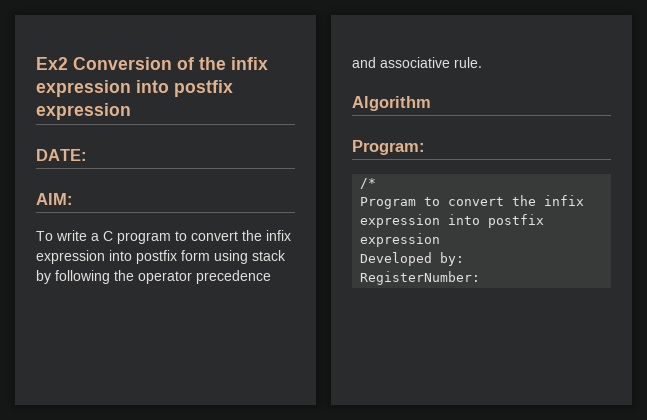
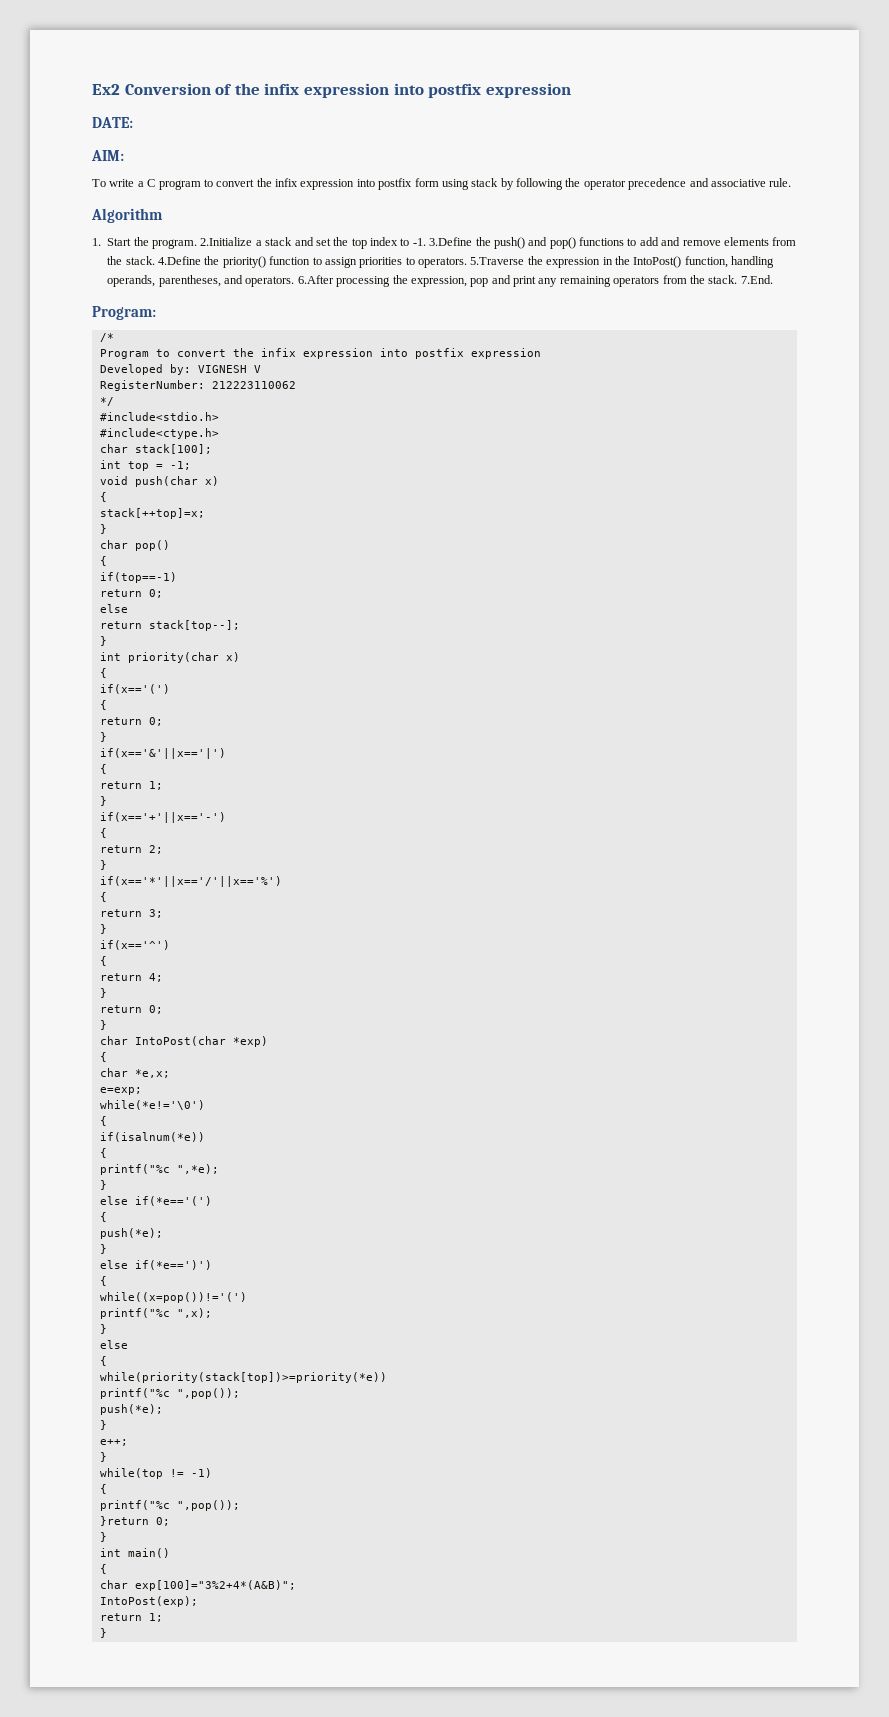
(431, 103) none -> [92,237,797,249] [107,256,774,268] [107,275,773,287] // 1. Start the program. 2.Initialize a stack and set the top index to -1. 3.Define the push() and pop() functions to add and remove elements from the stack. 4.Define the priority() function to assign priorities to operators. 5.Traverse the expression in the IntoPost() function, handling operands, parentheses, and operators. 6.After processing the expression, pop and print any remaining operators from the stack. 7.End.
(465, 259) none -> [197,365,261,373] VIGNESH V
(481, 278) none -> [211,381,296,389] [99,397,114,406] [99,412,219,421] [99,428,219,439] [99,444,212,454] [99,460,191,471] [99,476,219,487] [99,492,107,502] [99,508,205,519] [99,524,107,534] [99,540,170,551] [99,556,107,566] [99,572,177,583] [99,589,163,598] [99,604,128,613] [99,620,240,631] [99,636,107,646] [99,652,240,663] [99,668,107,678] [99,684,170,694] [99,700,107,710] [99,717,163,726] [99,732,107,742] [99,748,226,759] [99,764,107,774] [99,781,163,790] [99,796,107,806] [99,812,226,823] [99,828,107,838] [99,845,163,854] [99,860,107,870] [99,876,282,887] [99,892,107,902] [99,909,163,918] [99,924,107,934] [99,940,170,950] [99,956,107,966] [99,973,163,982] [99,988,107,998] [99,1005,163,1014] [99,1020,107,1030] [99,1036,268,1047] [99,1052,107,1062] [99,1068,170,1078] [99,1087,142,1095] [99,1100,205,1110] [99,1116,107,1126] [99,1132,205,1142] [99,1148,107,1158] [99,1164,219,1175] [99,1180,107,1190] [99,1196,212,1206] [99,1212,107,1222] [99,1228,163,1239] [99,1244,107,1254] [99,1260,212,1270] [99,1276,107,1286] [99,1292,247,1303] [99,1308,212,1319] [99,1324,107,1334] [99,1340,128,1349] [99,1356,107,1366] [99,1372,387,1383] [99,1388,240,1399] [99,1404,163,1415] [99,1420,107,1430] [99,1439,128,1446] [99,1452,107,1462] [99,1468,212,1479] [99,1484,107,1494] [99,1500,240,1511] [99,1516,170,1526] [99,1532,107,1542] [99,1548,170,1558] [99,1564,107,1574] [99,1580,296,1591] [99,1596,198,1607] [99,1613,163,1622] [99,1628,107,1638] 212223110062 // */ // #include<stdio.h> // #include<ctype.h> // char stack[100]; // int top = -1; // void push(char x) // { // stack[++top]=x; // } // char pop() // { // if(top==-1) // return 0; // else // return stack[top--]; // } // int priority(char x) // { // if(x=='(') // { // return 0; // } // if(x=='&'||x=='|') // { // return 1; // } // if(x=='+'||x=='-') // { // return 2; // } // if(x=='*'||x=='/'||x=='%') // { // return 3; // } // if(x=='^') // { // return 4; // } // return 0; // } // char IntoPost(char *exp) // { // char *e,x; // e=exp; // while(*e!='\0') // { // if(isalnum(*e)) // { // printf("%c ",*e); // } // else if(*e=='(') // { // push(*e); // } // else if(*e==')') // { // while((x=pop())!='(') // printf("%c ",x); // } // else // { // while(priority(stack[top])>=priority(*e)) // printf("%c ",pop()); // push(*e); // } // e++; // } // while(top != -1) // { // printf("%c ",pop()); // }return 0; // } // int main() // { // char exp[100]="3%2+4*(A&B)"; // IntoPost(exp); // return 1; // }

